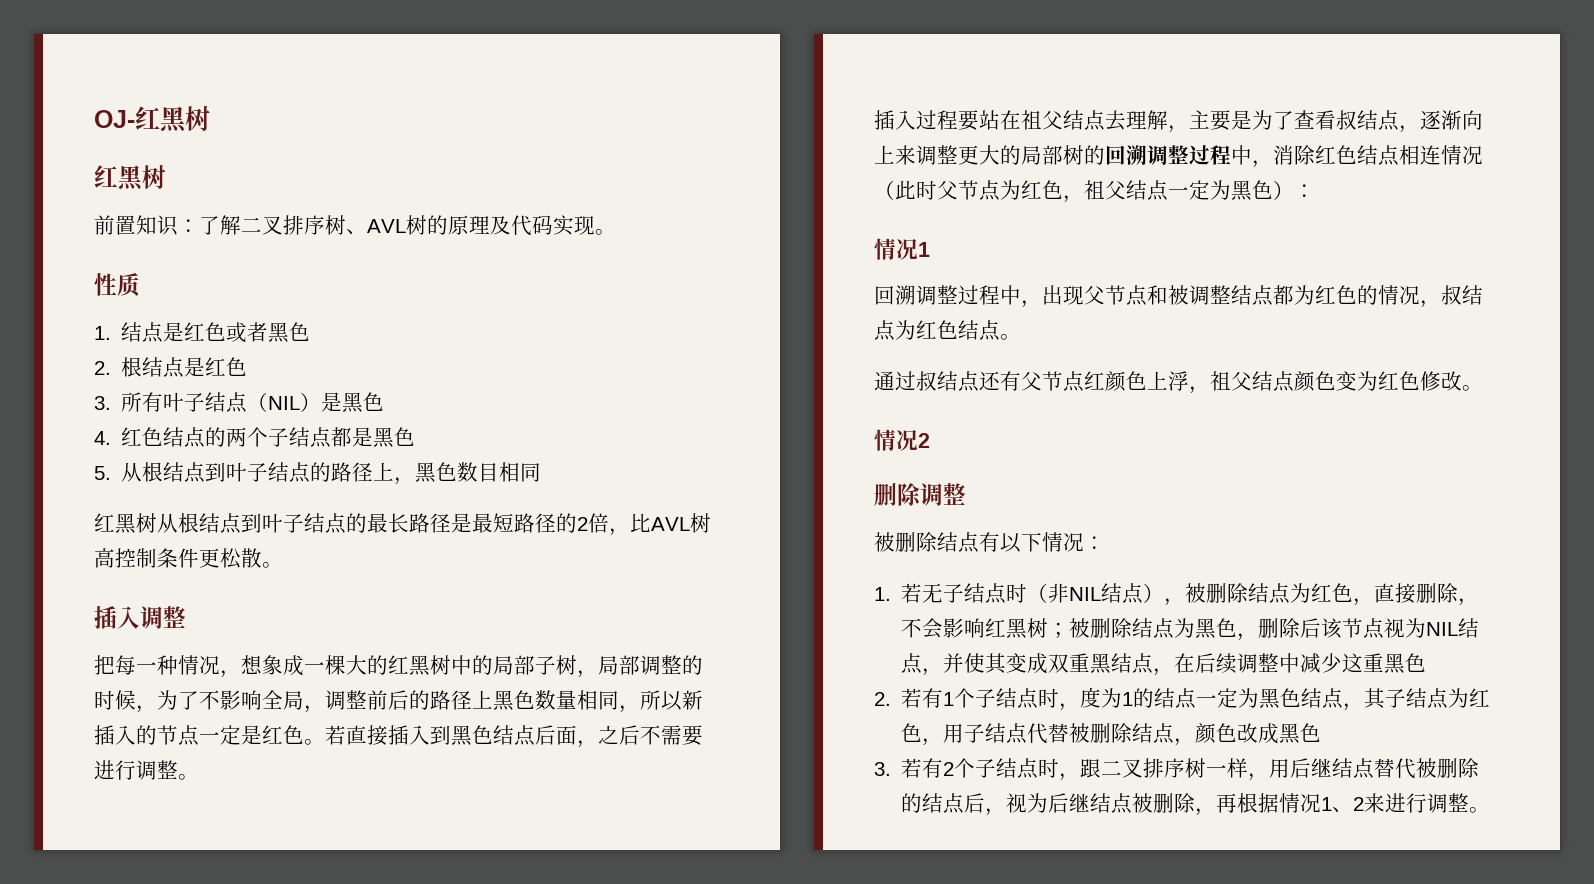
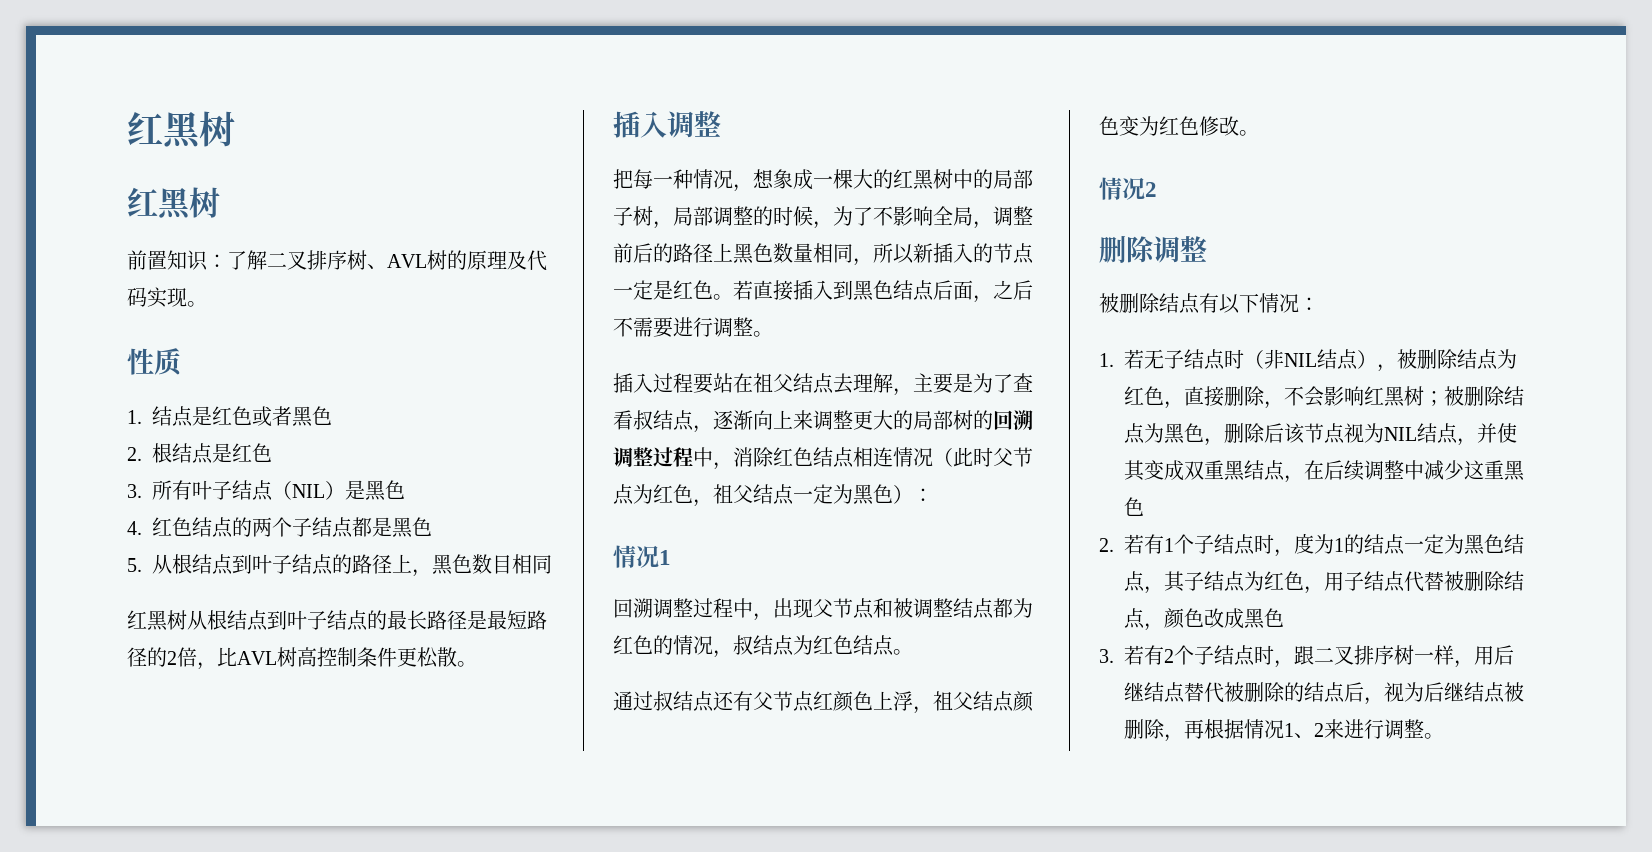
[94,110,135,128] OJ- -> (127, 129) none

